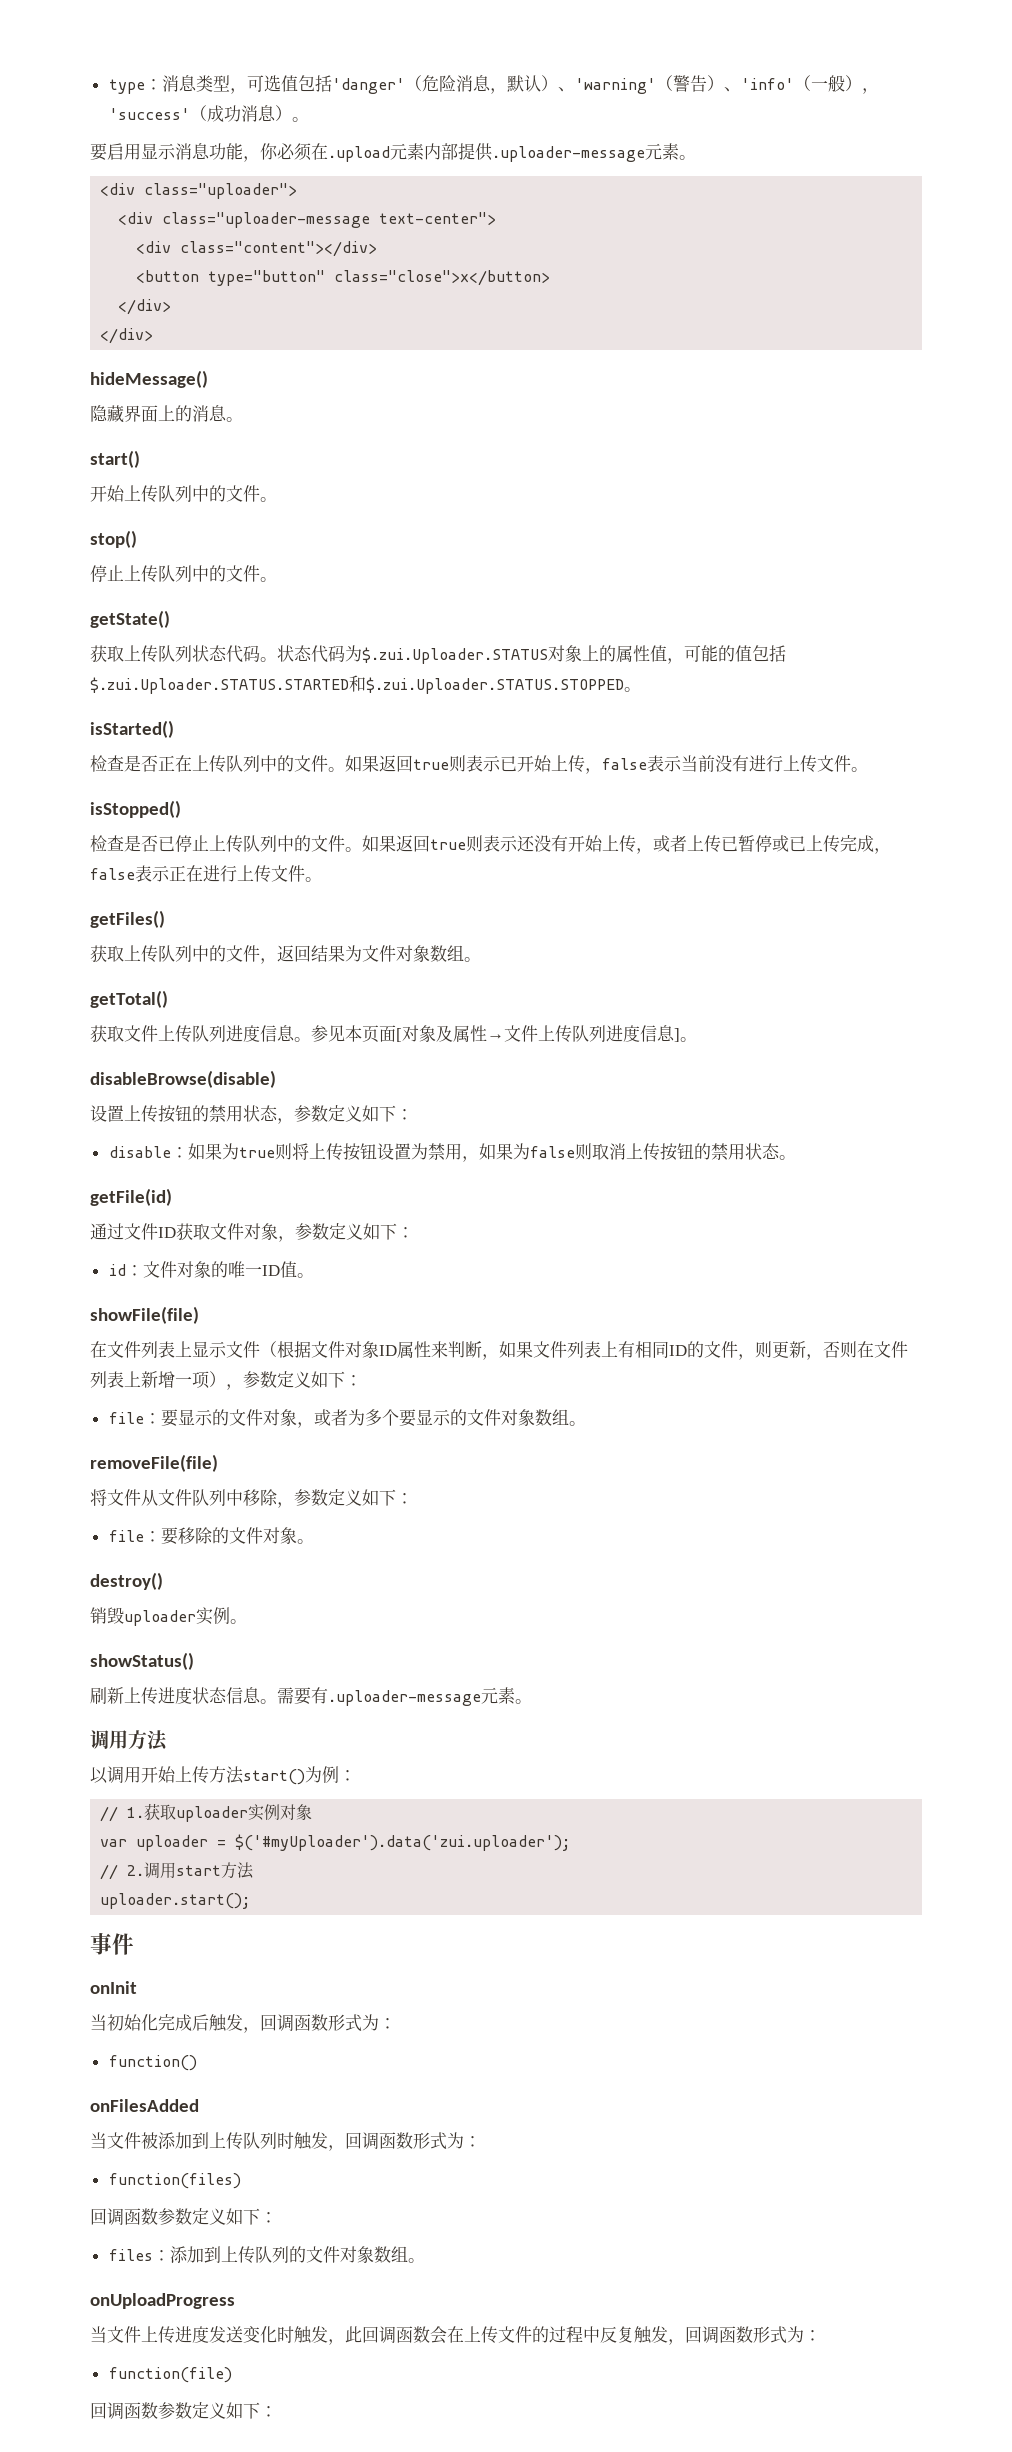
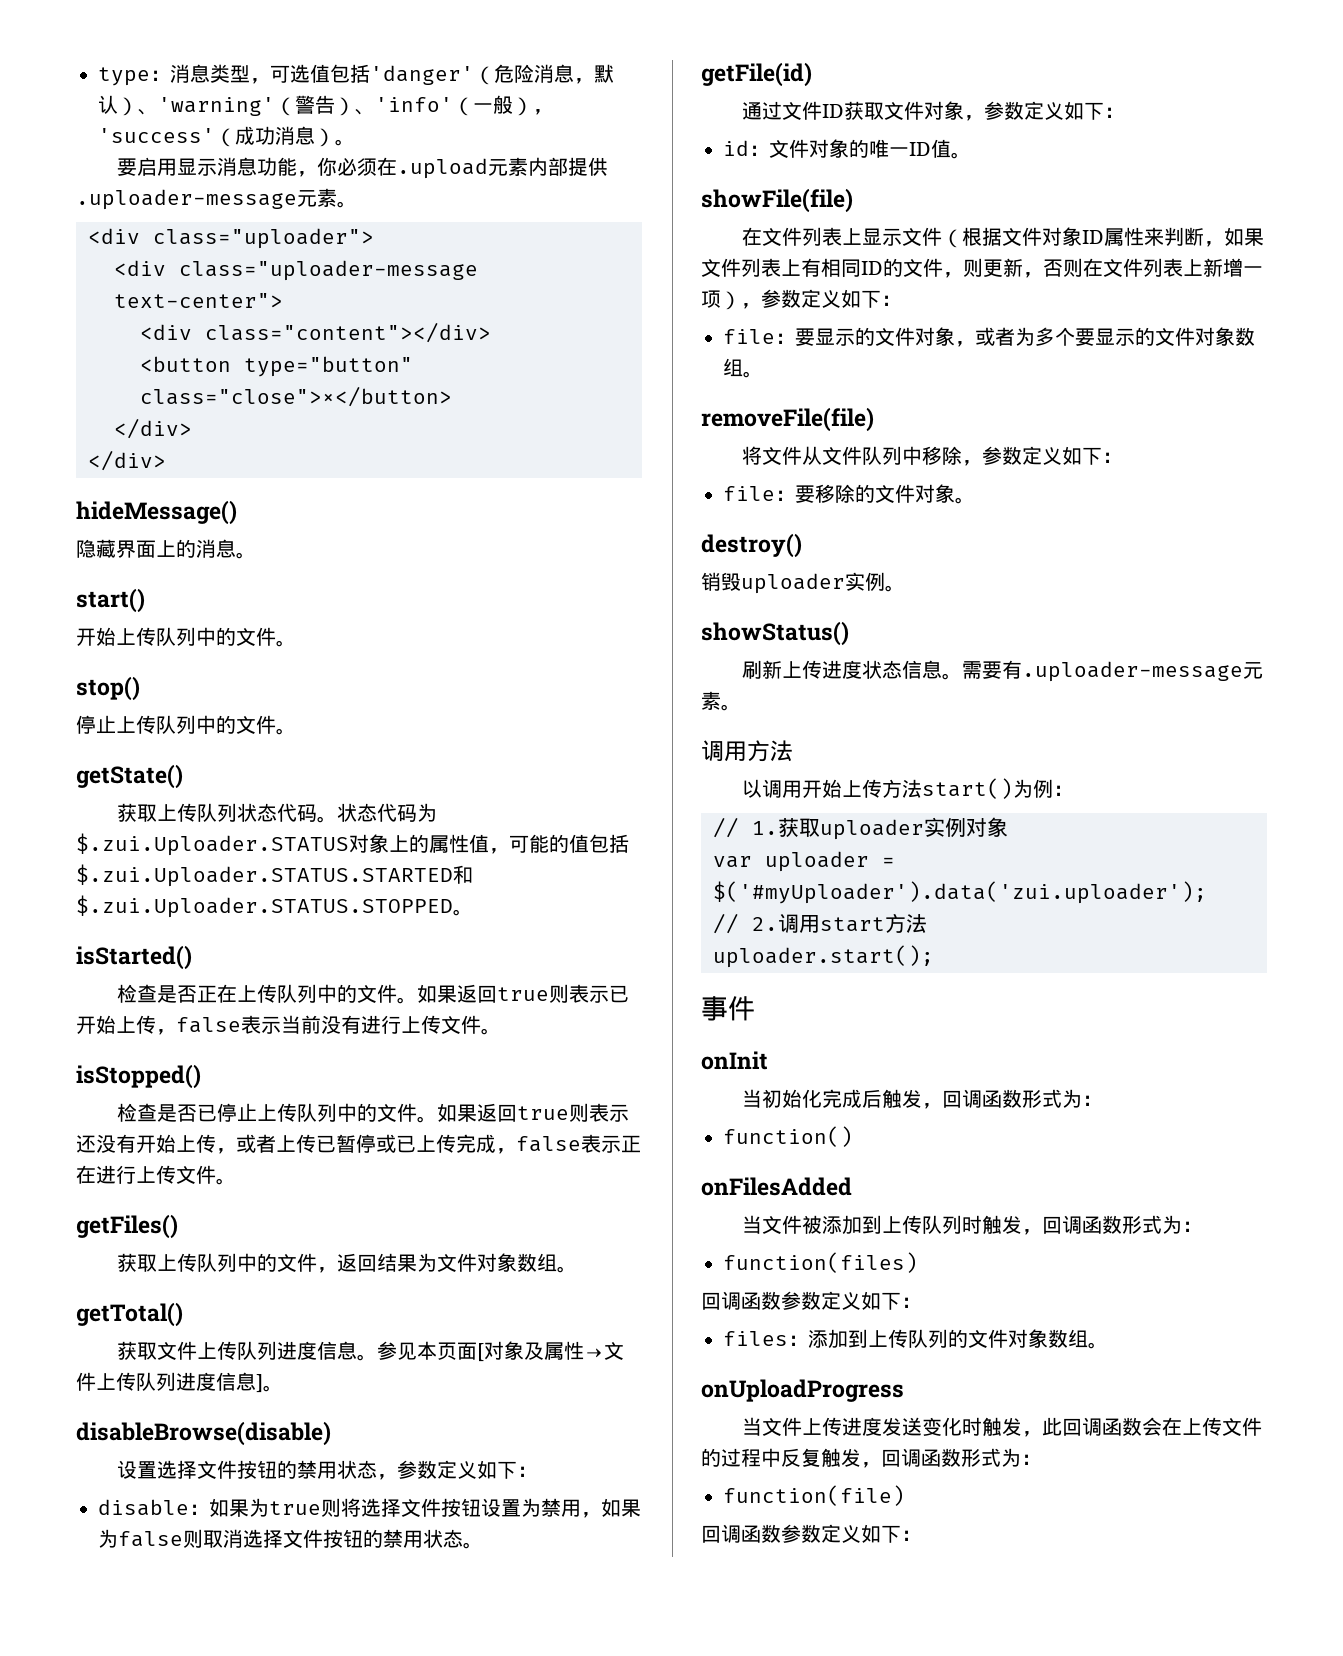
[124,1105,158,1123] 上传 -> [157,1460,238,1479] 选择文件
[308,1143,343,1161] 上传 -> [361,1498,441,1517] 选择文件
[625,1143,660,1161] 上传 -> [243,1529,323,1548] 选择文件

